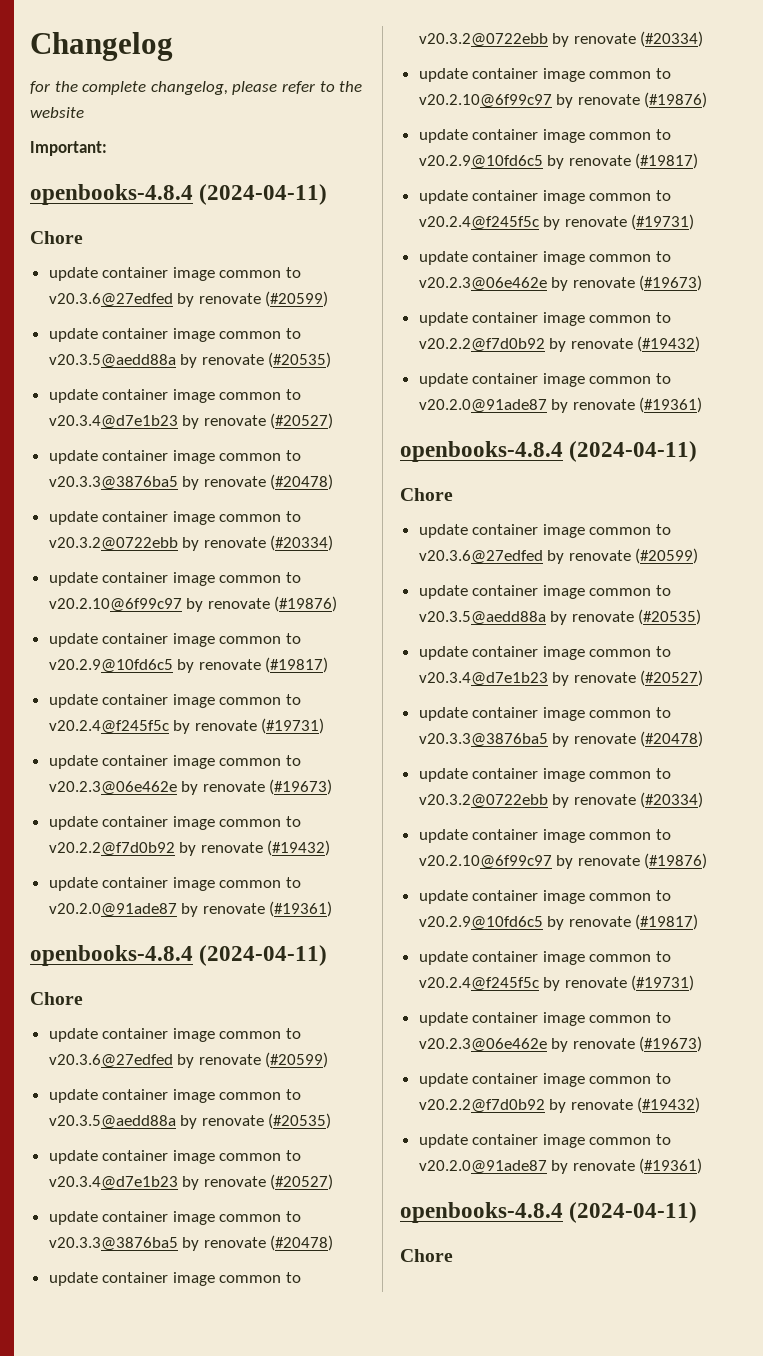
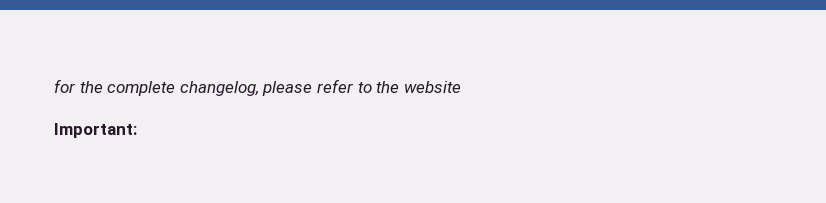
[30,32,173,61] Changelog // -> (54, 86) none
[30,184,328,205] [30,231,83,244] [48,267,302,281] [48,291,329,307] [48,328,302,342] [48,352,332,368] [48,389,302,403] [48,413,334,429] [48,450,302,464] [48,474,334,490] [48,511,302,525] [48,535,334,551] [48,572,302,586] [48,596,338,612] [48,633,302,647] [48,657,329,673] [48,694,302,708] [48,718,325,734] [48,755,302,769] [48,779,333,795] [48,816,302,830] [48,840,331,856] [48,877,302,891] [48,901,333,917] [30,945,328,966] [30,992,83,1005] [48,1028,302,1042] [48,1052,329,1068] [48,1089,302,1103] [48,1113,332,1129] [48,1150,302,1164] [48,1174,334,1190] [48,1211,302,1225] [48,1235,334,1251] [48,1272,302,1286] [418,31,704,47] [418,68,672,82] [418,92,708,108] [418,129,672,143] [418,153,699,169] [418,190,672,204] [418,214,695,230] [418,251,672,265] [418,275,703,291] [418,312,672,326] [418,336,701,352] [418,373,672,387] [418,397,703,413] [400,441,698,462] [400,488,453,501] [418,524,672,538] [418,548,699,564] [418,585,672,599] [418,609,702,625] [418,646,672,660] [418,670,704,686] [418,707,672,721] [418,731,704,747] [418,768,672,782] [418,792,704,808] [418,829,672,843] [418,853,708,869] [418,890,672,904] [418,914,699,930] [418,951,672,965] [418,975,695,991] [418,1012,672,1026] [418,1036,703,1052] [418,1073,672,1087] [418,1097,701,1113] [418,1134,672,1148] [418,1158,703,1174] [400,1202,698,1223] [400,1249,453,1262] // openbooks-4.8.4 (2024-04-11) // Chore // update container image common to v20.3.6@27edfed by renovate (#20599) // update container image common to v20.3.5@aedd88a by renovate (#20535) // update container image common to v20.3.4@d7e1b23 by renovate (#20527) // update container image common to v20.3.3@3876ba5 by renovate (#20478) // update container image common to v20.3.2@0722ebb by renovate (#20334) // update container image common to v20.2.10@6f99c97 by renovate (#19876) // update container image common to v20.2.9@10fd6c5 by renovate (#19817) // update container image common to v20.2.4@f245f5c by renovate (#19731) // update container image common to v20.2.3@06e462e by renovate (#19673) // update container image common to v20.2.2@f7d0b92 by renovate (#19432) // update container image common to v20.2.0@91ade87 by renovate (#19361) // openbooks-4.8.4 (2024-04-11) // Chore // update container image common to v20.3.6@27edfed by renovate (#20599) // update container image common to v20.3.5@aedd88a by renovate (#20535) // update container image common to v20.3.4@d7e1b23 by renovate (#20527) // update container image common to v20.3.3@3876ba5 by renovate (#20478) // update container image common to v20.3.2@0722ebb by renovate (#20334) // update container image common to v20.2.10@6f99c97 by renovate (#19876) // update container image common to v20.2.9@10fd6c5 by renovate (#19817) // update container image common to v20.2.4@f245f5c by renovate (#19731) // update container image common to v20.2.3@06e462e by renovate (#19673) // update container image common to v20.2.2@f7d0b92 by renovate (#19432) // update container image common to v20.2.0@91ade87 by renovate (#19361) // openbooks-4.8.4 (2024-04-11) // Chore // update container image common to v20.3.6@27edfed by renovate (#20599) // update container image common to v20.3.5@aedd88a by renovate (#20535) // update container image common to v20.3.4@d7e1b23 by renovate (#20527) // update container image common to v20.3.3@3876ba5 by renovate (#20478) // update container image common to v20.3.2@0722ebb by renovate (#20334) // update container image common to v20.2.10@6f99c97 by renovate (#19876) // update container image common to v20.2.9@10fd6c5 by renovate (#19817) // update container image common to v20.2.4@f245f5c by renovate (#19731) // update container image common to v20.2.3@06e462e by renovate (#19673) // update container image common to v20.2.2@f7d0b92 by renovate (#19432) // update container image common to v20.2.0@91ade87 by renovate (#19361) // openbooks-4.8.4 (2024-04-11) // Chore -> (137, 130) none

